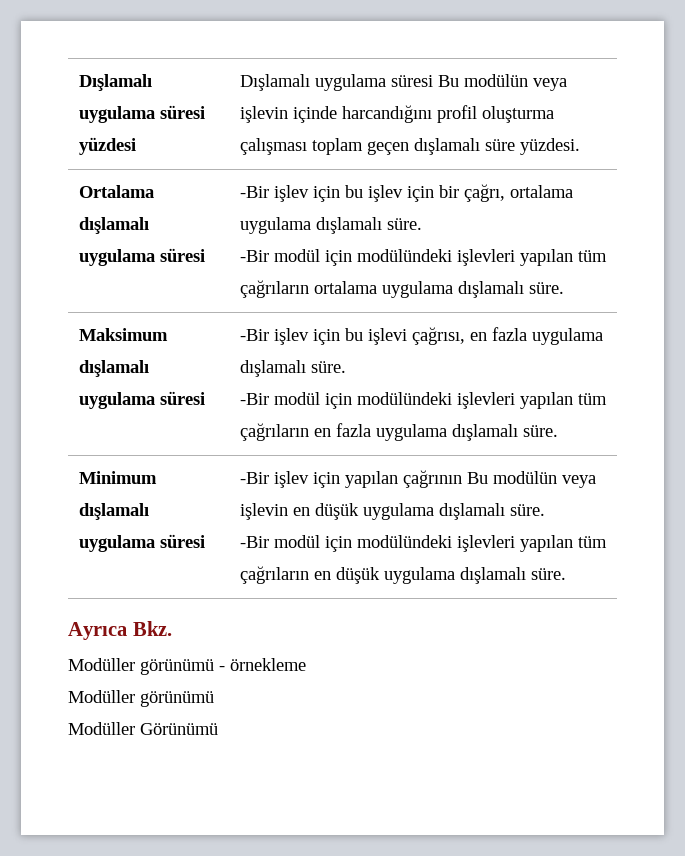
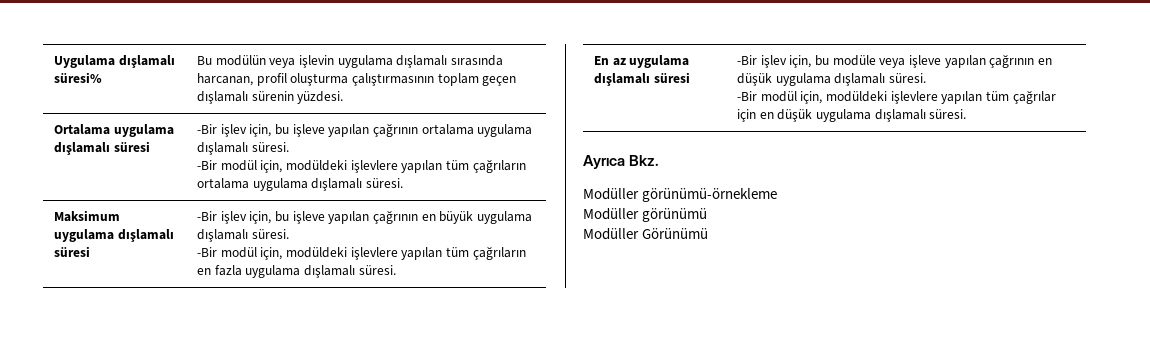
[78,74,152,91] [78,105,205,123] [78,137,136,155] [239,74,567,91] [239,105,432,123] Dışlamalı uygulama süresi yüzdesi | Dışlamalı uygulama süresi Bu modülün veya işlevin içinde harcandığını -> [54,55,175,68] [54,72,103,83] [197,55,504,68] [197,73,254,86] Uygulama dışlamalı süresi% | Bu modülün veya işlevin uygulama dışlamalı sırasında harcanan,
[239,138,307,155] çalışması -> [352,73,435,86] çalıştırmasının
[484,139,515,151] süre -> [251,91,294,101] sürenin
[78,217,149,234] [78,248,205,266] [239,184,573,202] [239,217,422,234] [239,249,515,266] dışlamalı uygulama süresi | -Bir işlev için bu işlev için bir çağrı, ortalama uygulama dışlamalı süre. // -Bir modül için modülündeki işlevleri -> [113,124,174,137] [54,141,150,155] [197,123,533,137] [197,142,289,155] [197,160,398,173] uygulama dışlamalı süresi | -Bir işlev için, bu işleve yapılan çağrının ortalama uygulama dışlamalı süresi. // -Bir modül için, modüldeki işlevlere
[528,282,564,294] süre. -> [366,178,404,188] süresi.
[78,360,149,377] [78,391,205,409] [239,327,603,345] [239,360,346,377] [239,392,515,409] dışlamalı uygulama süresi | -Bir işlev için bu işlevi çağrısı, en fazla uygulama dışlamalı süre. // -Bir modül için modülündeki işlevleri -> [54,229,174,242] [54,246,91,257] [197,210,532,224] [197,229,289,242] [197,247,398,260] uygulama dışlamalı süresi | -Bir işlev için, bu işleve yapılan çağrının en büyük uygulama dışlamalı süresi. // -Bir modül için, modüldeki işlevlere
[522,425,558,437] [78,471,157,484] [78,503,149,520] [78,534,205,552] [239,470,596,488] [239,503,545,520] [239,535,607,552] [239,566,566,584] süre. // Minimum dışlamalı uygulama süresi | -Bir işlev için yapılan çağrının Bu modülün veya işlevin en düşük uygulama dışlamalı süre. // -Bir modül için modülündeki işlevleri yapılan tüm çağrıların en düşük uygulama dışlamalı süre. -> [358,265,396,275] [594,55,690,68] [594,72,690,86] [737,54,1052,68] [737,73,927,86] [737,90,1056,104] [737,109,967,122] süresi. // En az uygulama dışlamalı süresi | -Bir işlev için, bu modüle veya işleve yapılan çağrının en düşük uygulama dışlamalı süresi. // -Bir modül için, modüldeki işlevlere yapılan tüm çağrılar için en düşük uygulama dışlamalı süresi.
[140,658,306,675] görünümü - örnekleme -> [642,188,778,202] görünümü-örnekleme

